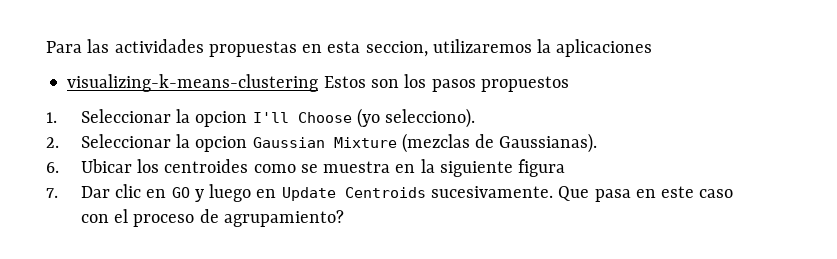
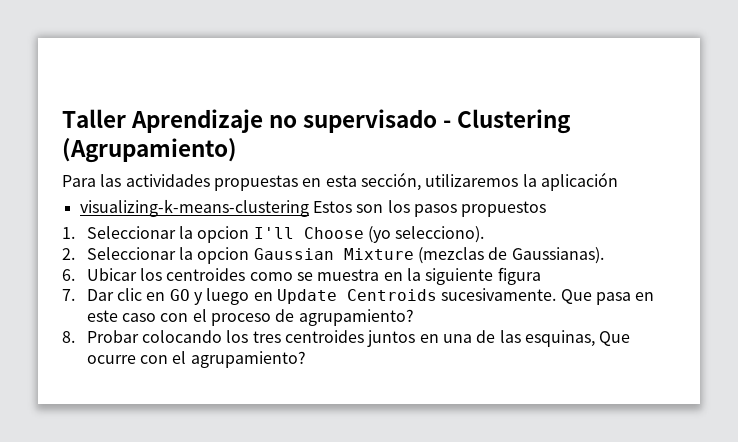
(46, 47) none -> [62,109,572,134] [62,138,237,163] Taller Aprendizaje no supervisado - Clustering (Agrupamiento) //
[365,41,428,57] seccion, -> [360,172,421,191] sección,
[556,39,653,57] aplicaciones -> [540,172,618,191] aplicación
(344, 218) none -> [62,330,631,347] [86,351,306,368] // 8. Probar colocando los tres centroides juntos en una de las esquinas, Que ocurre con el agrupamiento?

